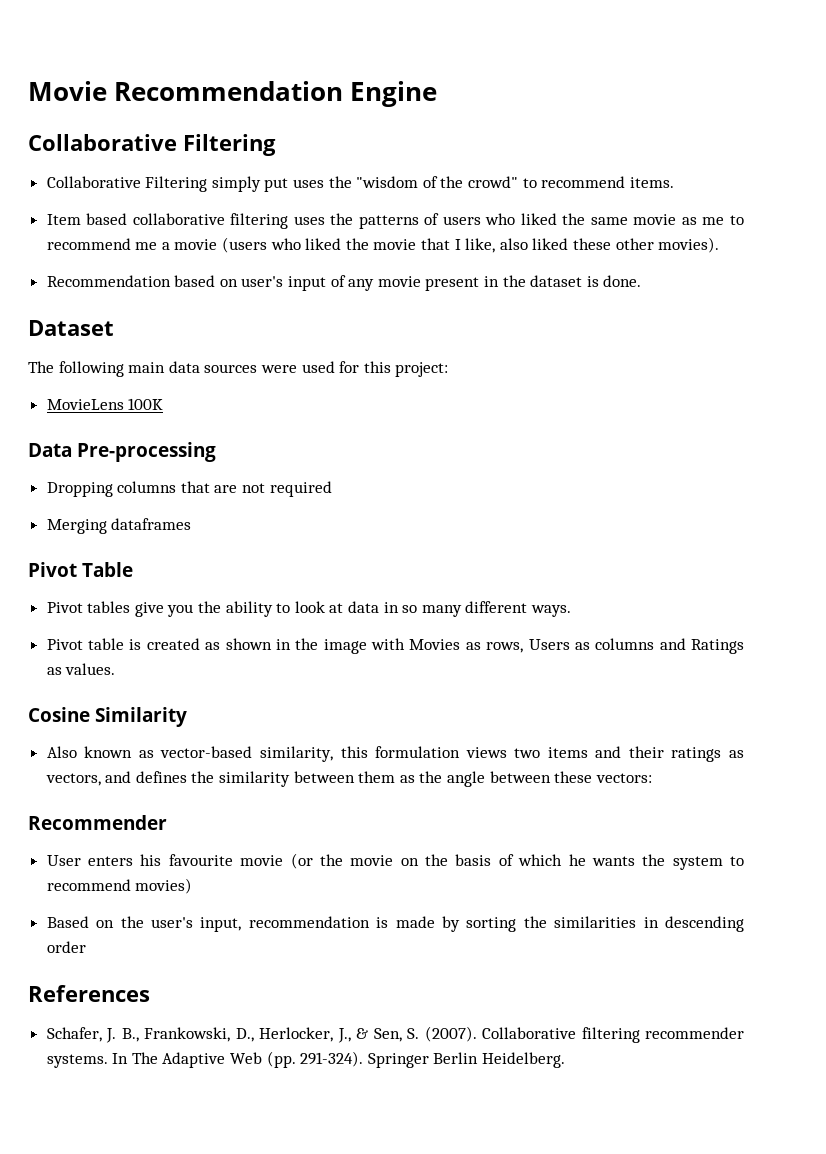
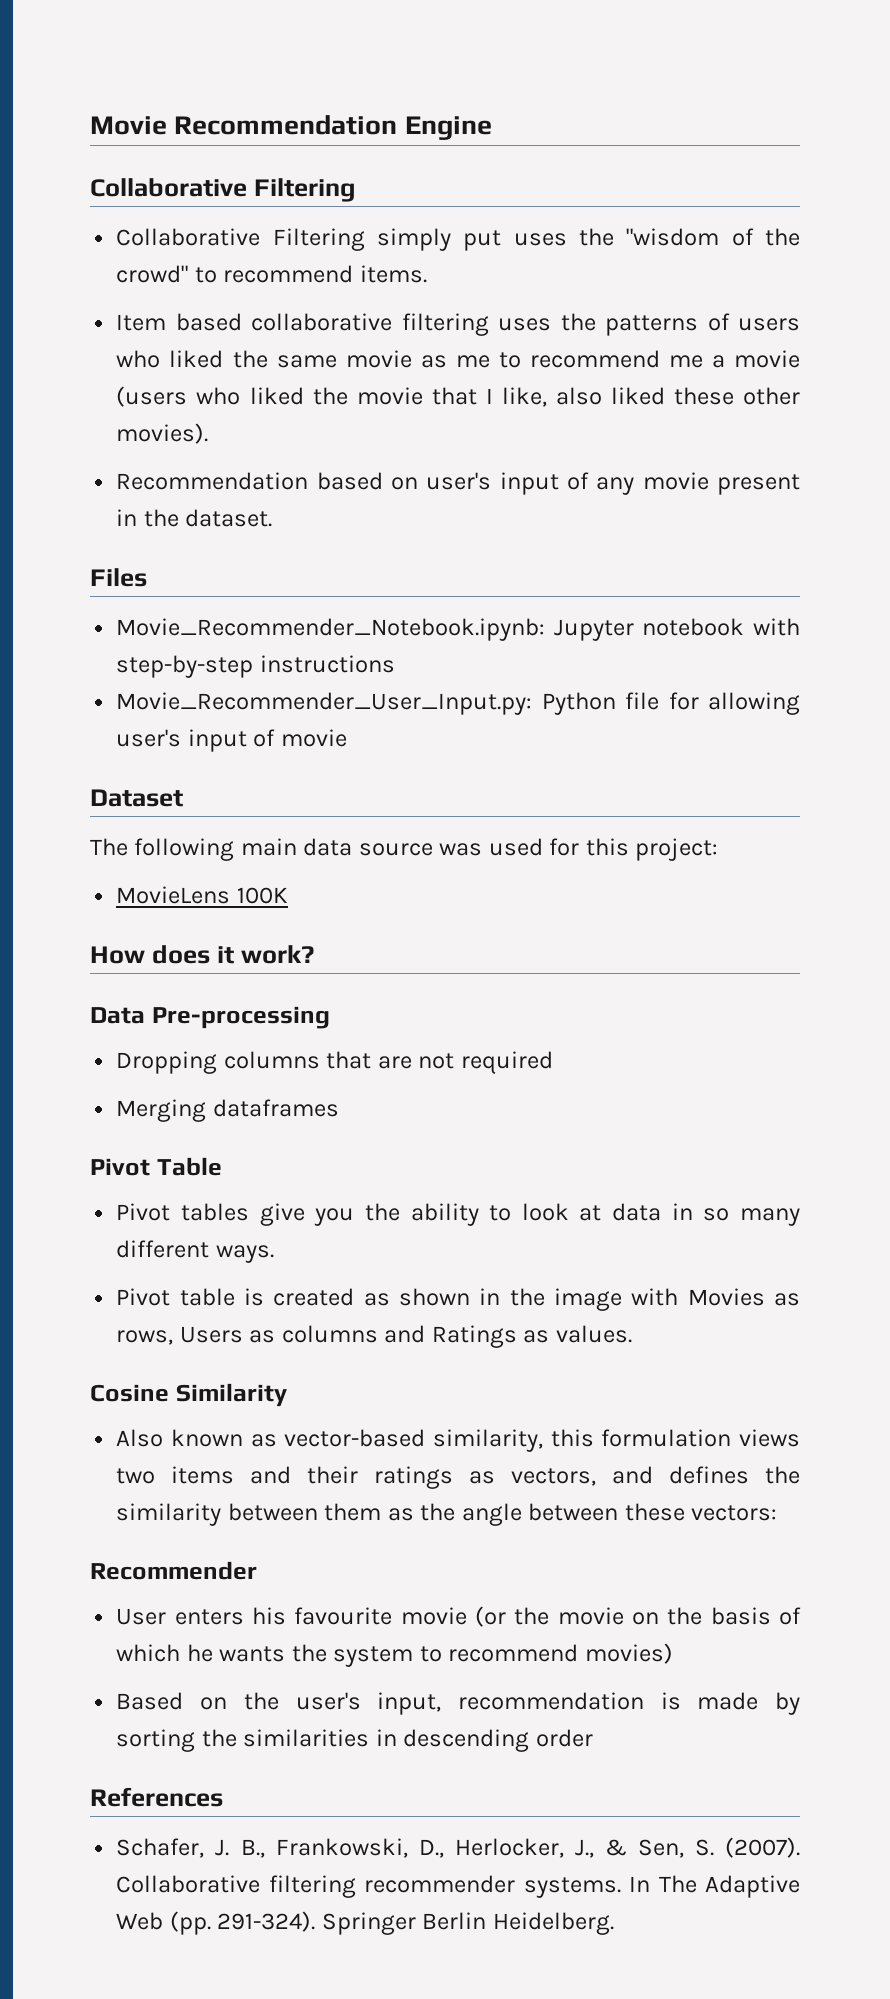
[530,275,642,287] dataset is done. -> [185,509,273,527] [90,568,147,587] [116,618,800,641] [116,655,395,678] [116,692,800,715] [116,729,347,752] dataset. // Files // Movie_Recommender_Notebook.ipynb: Jupyter notebook with step-by-step instructions // Movie_Recommender_User_Input.py: Python file for allowing user's input of movie
[204,364,297,373] sources were -> [358,843,483,856] source was
(164, 404) none -> [90,945,314,964] // How does it work?

